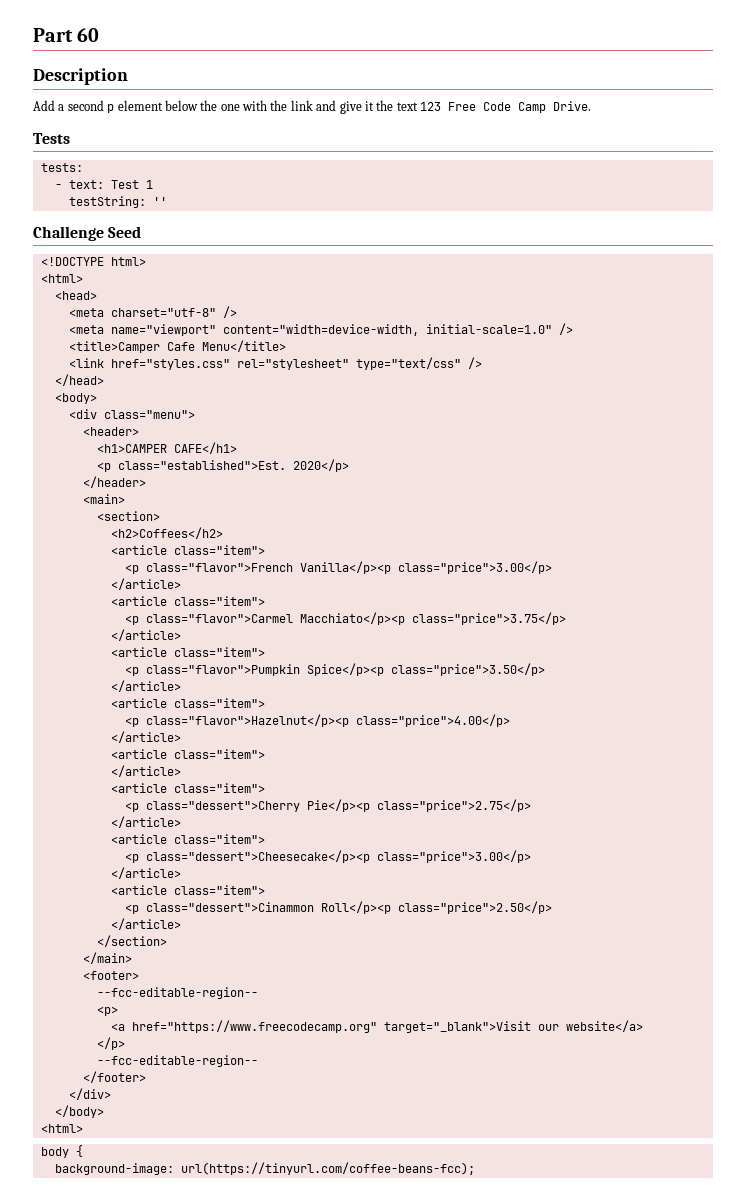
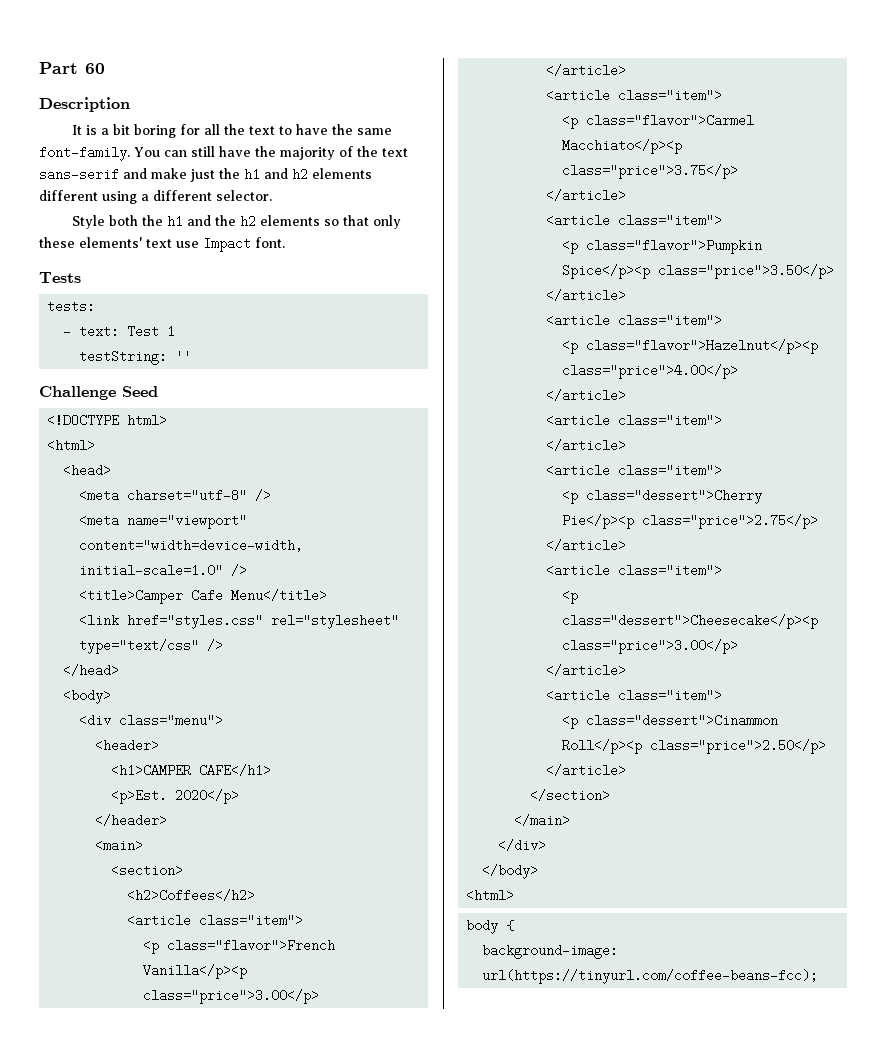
[33,100,591,114] Add a second p element below the one with the link and give it the text 123 Free Code Camp Drive. -> [72,124,393,138] [39,146,408,161] [39,168,372,182] [39,190,272,204] [72,215,402,229] [39,237,285,252] It is a bit boring for all the text to have the same font-family. You can still have the majority of the text sans-serif and make just the h1 and h2 elements different using a different selector. // Style both the h1 and the h2 elements so that only these elements' text use Impact font.
[96,460,286,472] <p class="established">Est. -> [111,789,168,804] <p>Est.
[82,971,139,980] [96,987,258,999] [96,1006,118,1016] [110,1020,643,1033] [96,1037,125,1050] [96,1055,258,1067] [82,1071,146,1083] // <footer> // --fcc-editable-region-- // <p> // <a href="https://www.freecodecamp.org" target="_blank">Visit our website</a> // </p> // --fcc-editable-region-- // </footer> -> (571, 820) none

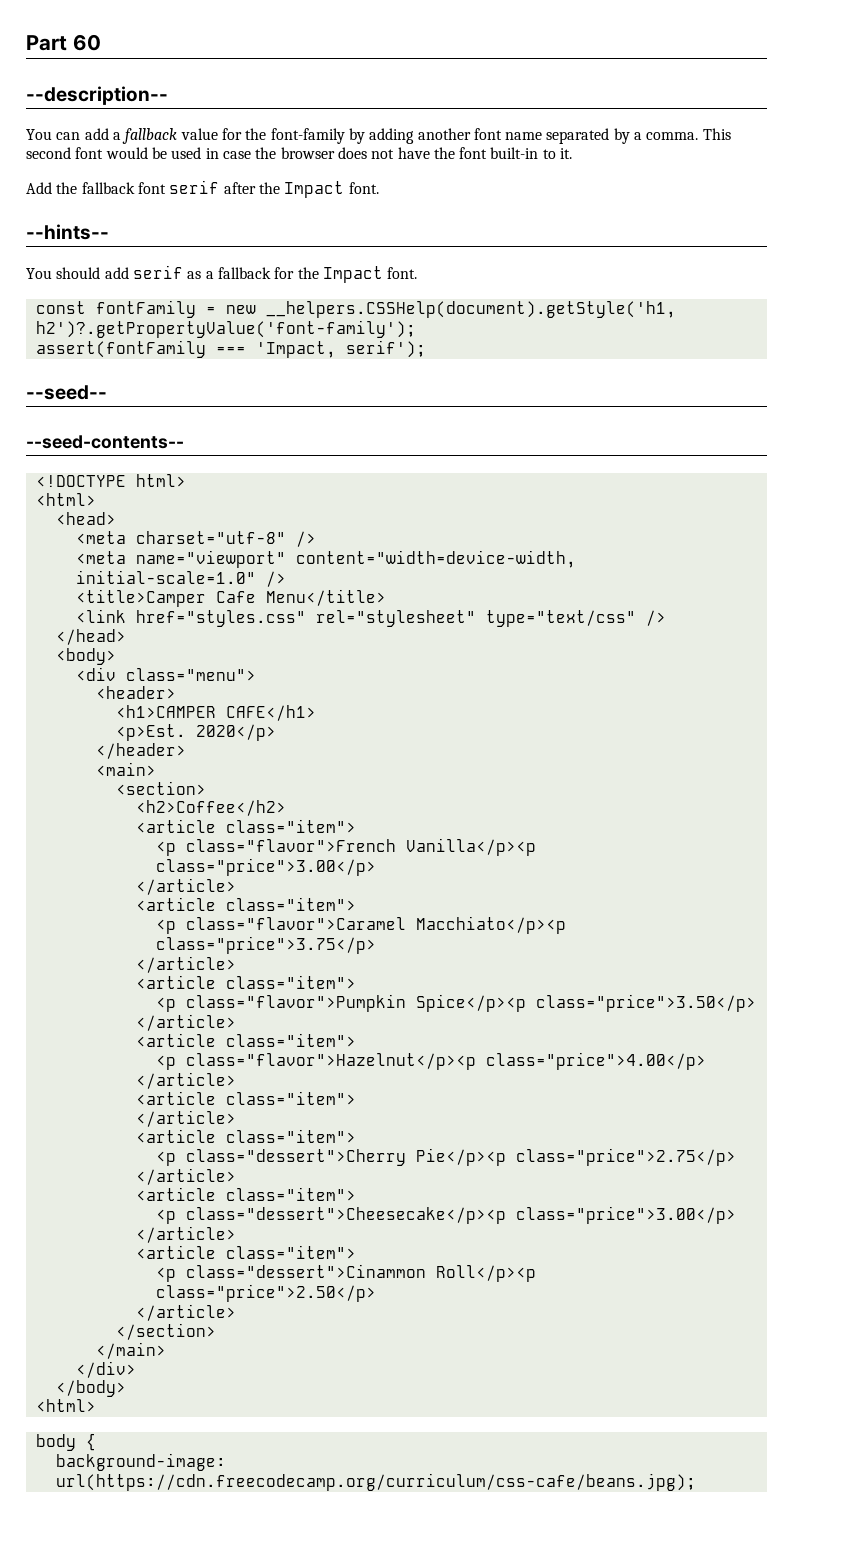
[39,97,130,112] [72,124,393,138] [39,146,408,161] [39,168,372,182] [39,190,272,204] [72,215,402,229] [39,237,285,252] [39,272,81,283] [47,300,96,313] [63,325,176,338] [79,350,192,365] [39,386,158,400] Description // It is a bit boring for all the text to have the same font-family. You can still have the majority of the text sans-serif and make just the h1 and h2 elements different using a different selector. // Style both the h1 and the h2 elements so that only these elements' text use Impact font. // Tests // tests: // - text: Test 1 // testString: '' // Challenge Seed -> [26,86,168,105] [26,128,731,144] [26,147,573,159] [26,180,379,198] [26,224,109,240] [26,265,418,283] [35,300,676,318] [35,320,416,338] [35,340,426,358] [26,385,107,400] [26,435,184,449] --description-- // You can add a fallback value for the font-family by adding another font name separated by a comma. This second font would be used in case the browser does not have the font built-in to it. // Add the fallback font serif after the Impact font. // --hints-- // You should add serif as a fallback for the Impact font. // const fontFamily = new __helpers.CSSHelp(document).getStyle('h1, h2')?.getPropertyValue('font-family'); // assert(fontFamily === 'Impact, serif'); // --seed-- // --seed-contents--
[127,889,256,902] <h2>Coffees</h2> -> [135,800,286,816] <h2>Coffee</h2>
[586,114,755,127] class="flavor">Carmel -> [185,917,406,930] class="flavor">Caramel
[482,969,819,984] url(https://tinyurl.com/coffee-beans-fcc); -> [55,1473,696,1491] url(https://cdn.freecodecamp.org/curriculum/css-cafe/beans.jpg);

